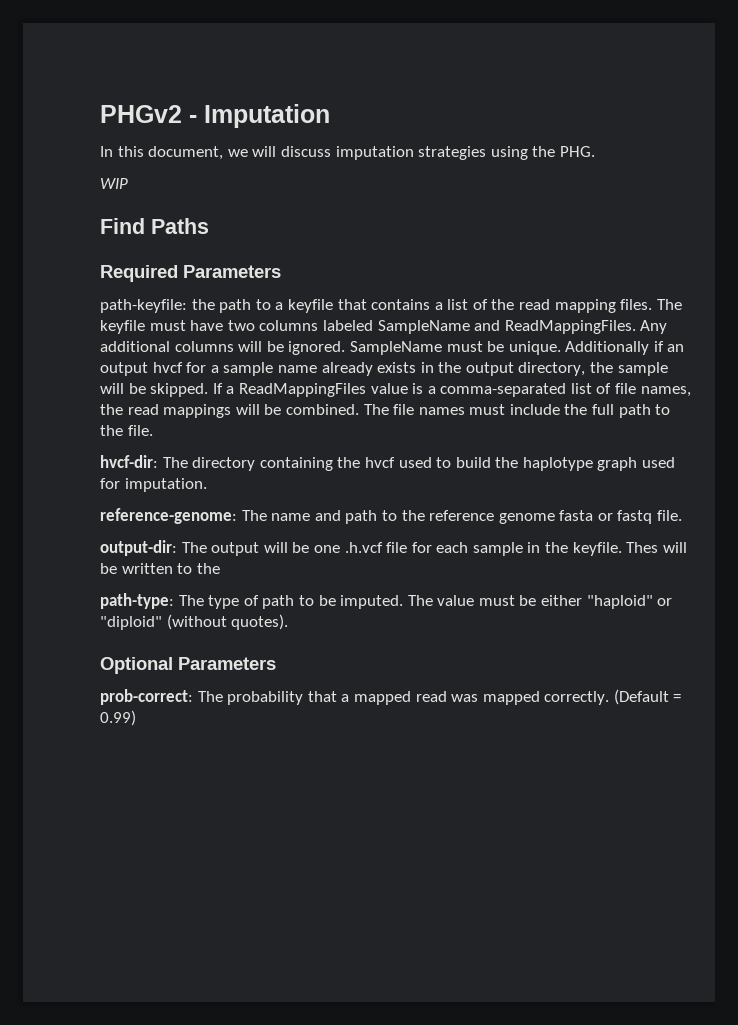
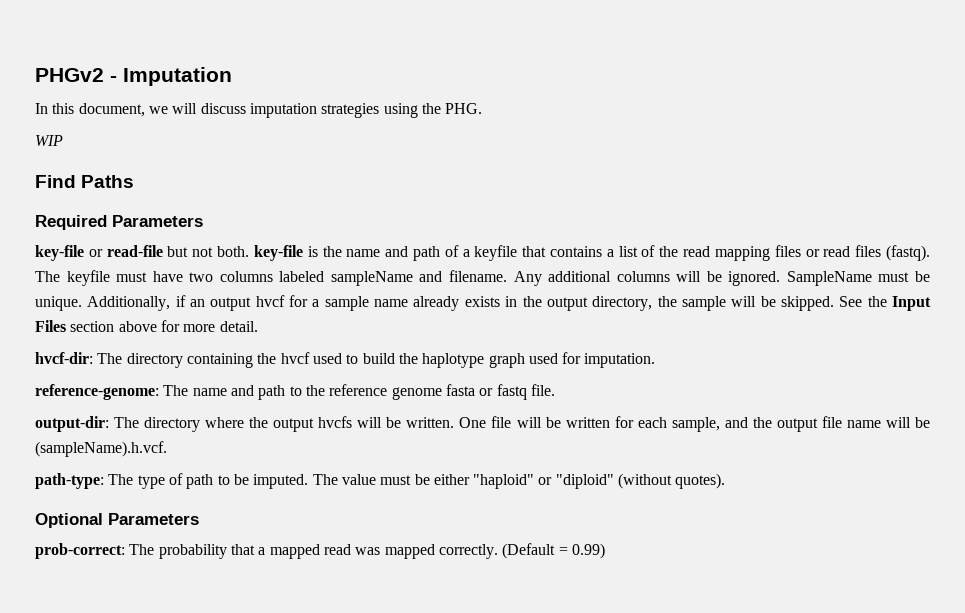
[100,299,271,313] path-keyfile: the path to -> [35,245,459,261] key-file or read-file but not both. key-file is the name and path of
[620,299,653,310] files. -> [774,245,930,261] files or read files (fastq).
[377,320,636,334] SampleName and ReadMappingFiles. -> [330,270,507,286] sampleName and filename.
[565,341,650,355] Additionally -> [87,296,171,311] Additionally,
[212,383,691,397] [100,404,671,418] [100,425,153,436] If a ReadMappingFiles value is a comma-separated list of file names, the read mappings will be combined. The file names must include the full path to the file. -> [839,296,931,311] [35,320,258,332] See the Input Files section above for more detail.
[211,542,687,556] [100,563,220,574] output will be one .h.vcf file for each sample in the keyfile. Thes will be written to the -> [144,416,930,432] [35,441,167,457] directory where the output hvcfs will be written. One file will be written for each sample, and the output file name will be (sampleName).h.vcf.

